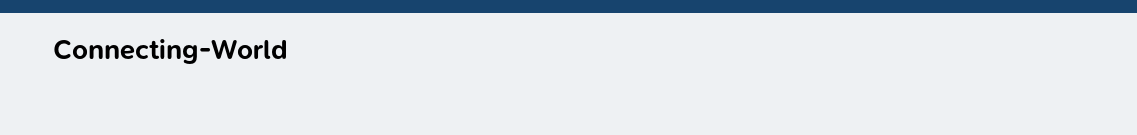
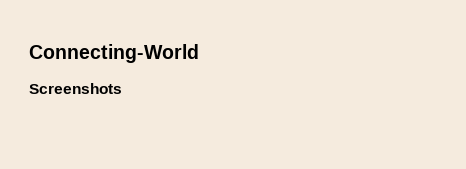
(288, 51) none -> [29,83,122,94] // Screenshots

